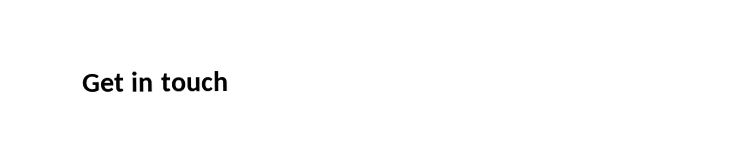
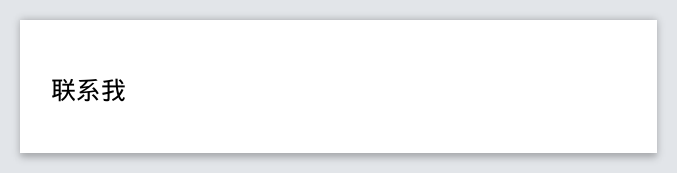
[81,70,229,93] Get in touch -> [51,78,126,102] 联系我

